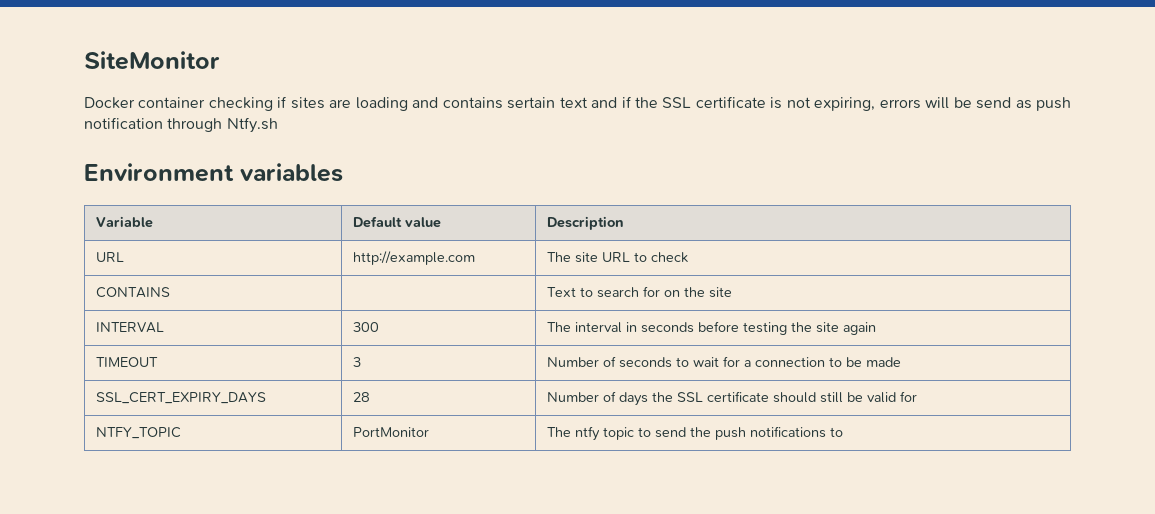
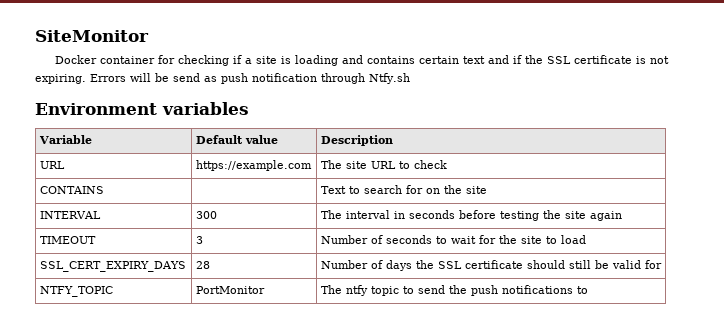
(206, 102) none -> [158,55,176,64] for
[290,97,352,109] sites are -> [245,56,292,64] a site is
[507,97,556,109] sertain -> [419,56,460,64] certain
[814,97,921,111] expiring, errors -> [35,74,126,84] expiring. Errors
[353,251,476,265] http://example.com -> [195,160,312,171] https://example.com
[744,357,902,367] a connection to be made -> [498,235,586,244] the site to load

